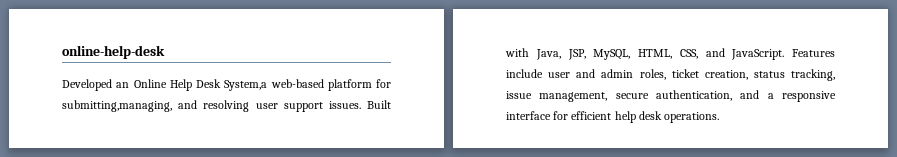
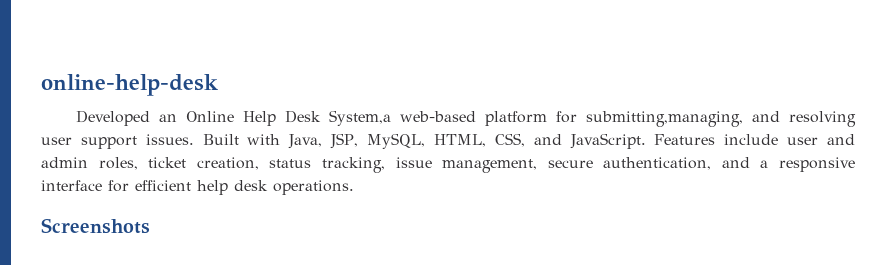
(720, 117) none -> [41,218,150,234] // Screenshots

